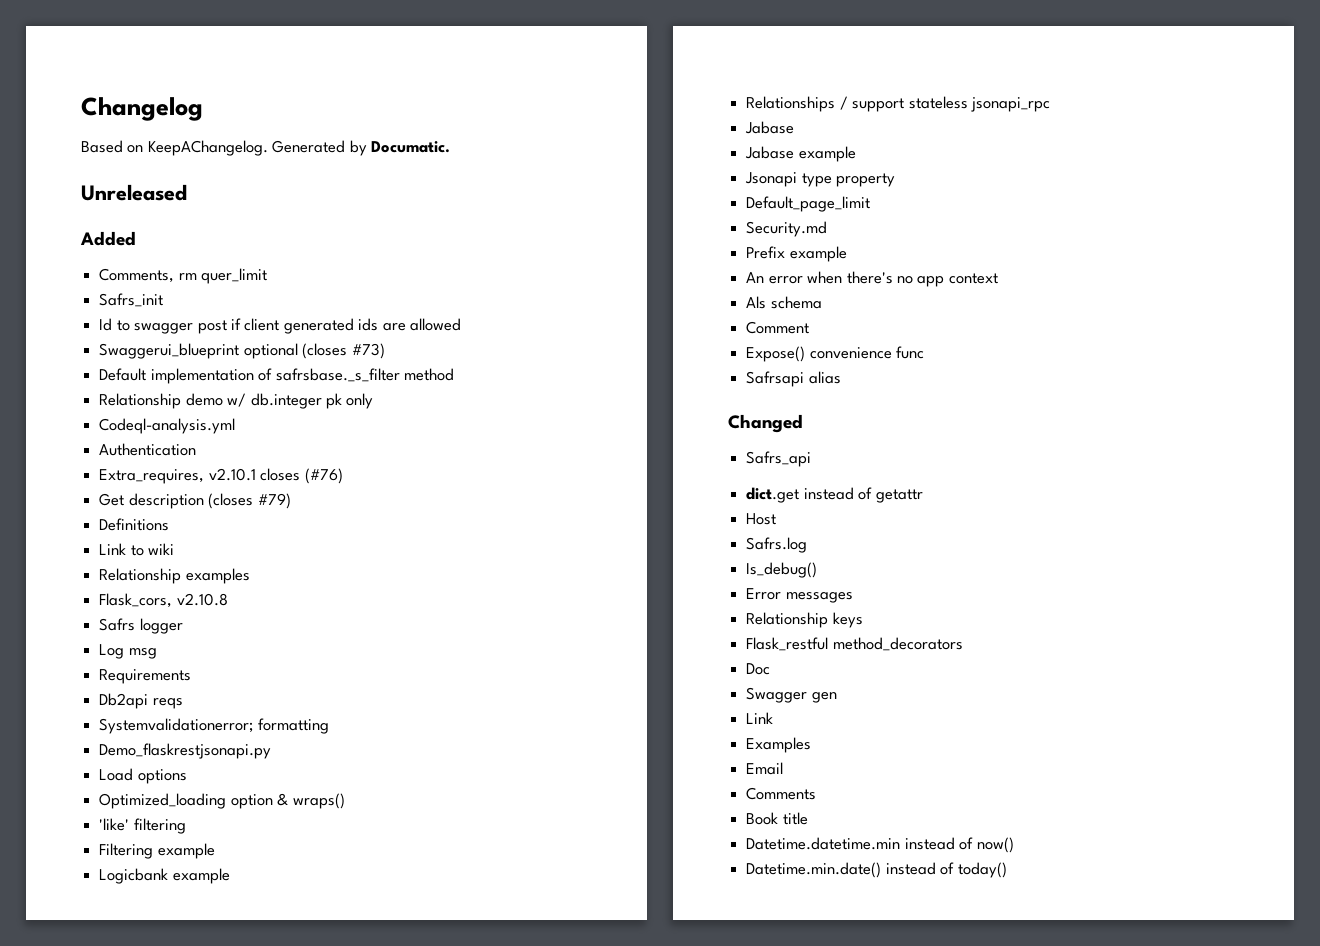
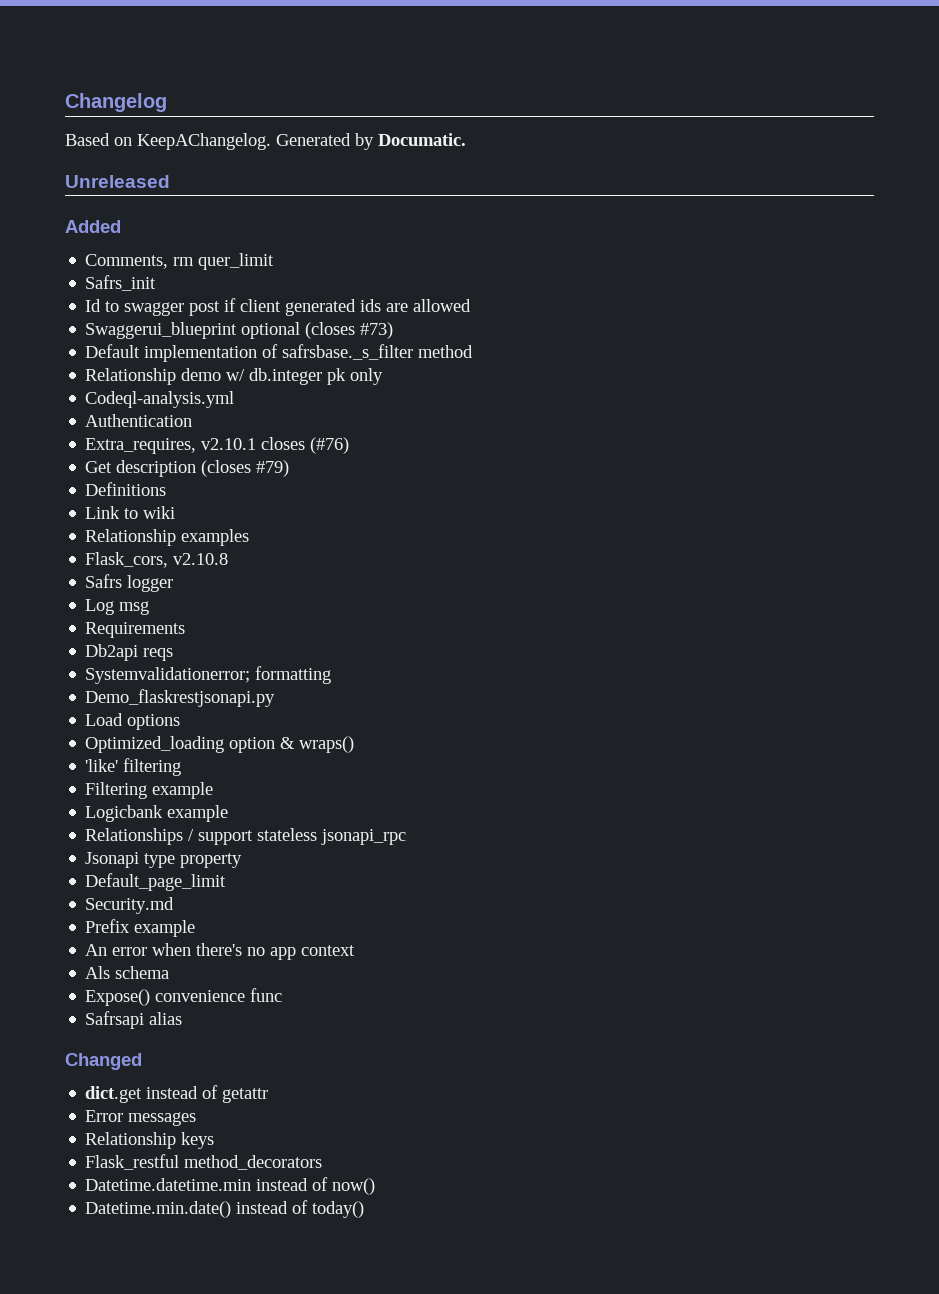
[745,121,795,134] [745,146,856,162] // Jabase // Jabase example -> (407, 837) none
[746,321,810,334] // Comment -> (170, 972) none
[746,451,812,467] // Safrs_api -> (142, 1061) none
[746,513,777,525] [746,537,808,553] [746,562,818,578] // Host // Safrs.log // Is_debug() -> (269, 1095) none
[746,663,771,675] [746,687,837,703] [746,712,774,724] [746,737,812,753] [746,762,784,775] [746,787,817,800] [746,812,808,825] // Doc // Swagger gen // Link // Examples // Email // Comments // Book title -> (323, 1162) none

